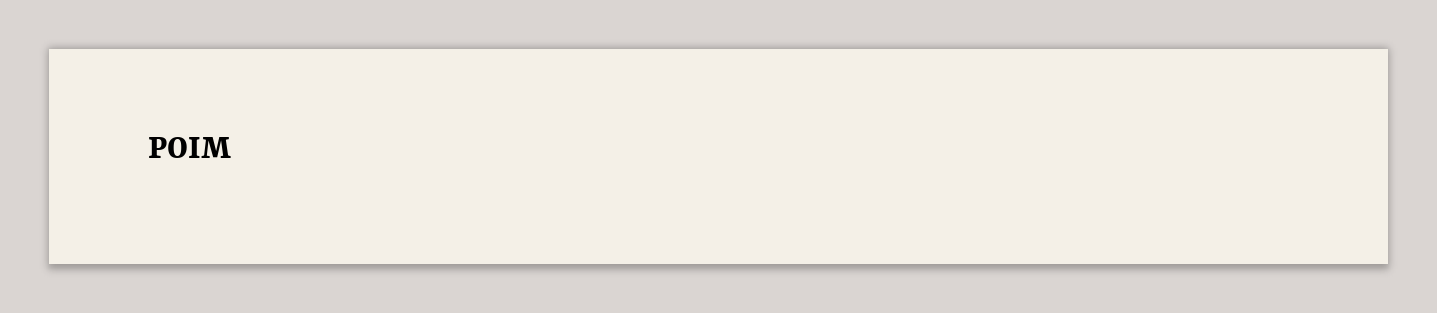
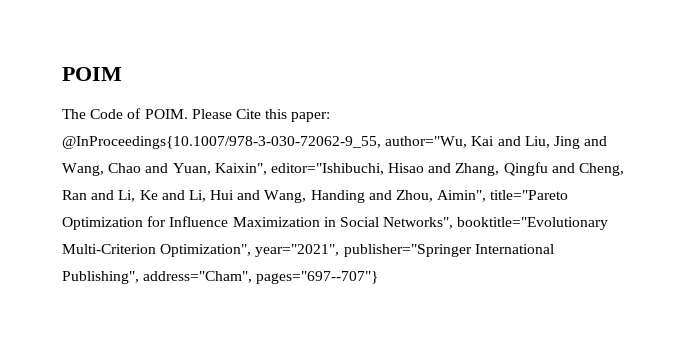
(231, 147) none -> [62,108,331,122] [62,136,608,149] [62,162,625,176] [62,190,569,203] [62,216,609,230] [62,244,554,257] [62,271,379,284] // The Code of POIM. Please Cite this paper: @InProceedings{10.1007/978-3-030-72062-9_55, author="Wu, Kai and Liu, Jing and Wang, Chao and Yuan, Kaixin", editor="Ishibuchi, Hisao and Zhang, Qingfu and Cheng, Ran and Li, Ke and Li, Hui and Wang, Handing and Zhou, Aimin", title="Pareto Optimization for Influence Maximization in Social Networks", booktitle="Evolutionary Multi-Criterion Optimization", year="2021", publisher="Springer International Publishing", address="Cham", pages="697--707"}

